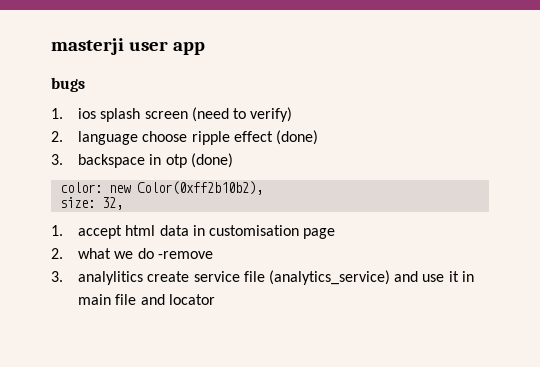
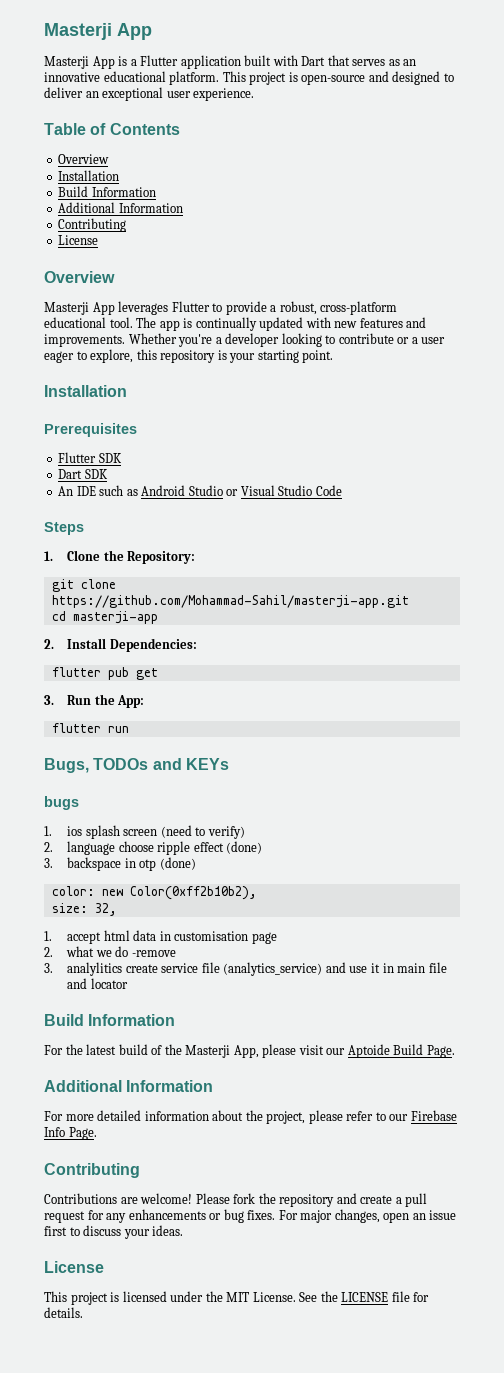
[51,38,205,55] masterji user app -> [44,23,152,40] [44,55,417,69] [44,71,454,85] [44,87,255,101] [44,123,180,135] [58,154,110,164] [58,170,120,181] [58,186,156,197] [58,202,183,213] [58,218,127,232] [58,235,99,245] [44,271,115,283] [44,301,398,315] [44,317,427,331] [44,333,446,347] [44,349,334,363] [44,385,127,397] [44,423,137,437] [58,452,122,463] [58,469,108,479] [58,485,342,496] [44,522,84,535] [44,550,196,564] [51,579,116,592] [51,595,409,608] [51,611,158,624] [44,638,197,652] [51,667,158,680] [44,694,145,708] [51,723,129,733] [44,758,229,773] Masterji App // Masterji App is a Flutter application built with Dart that serves as an innovative educational platform. This project is open-source and designed to deliver an exceptional user experience. // Table of Contents // Overview // Installation // Build Information // Additional Information // Contributing // License // Overview // Masterji App leverages Flutter to provide a robust, cross-platform educational tool. The app is continually updated with new features and improvements. Whether you're a developer looking to contribute or a user eager to explore, this repository is your starting point. // Installation // Prerequisites // Flutter SDK // Dart SDK // An IDE such as Android Studio or Visual Studio Code // Steps // 1. Clone the Repository: // git clone https://github.com/Mohammad-Sahil/masterji-app.git // cd masterji-app // 2. Install Dependencies: // flutter pub get // 3. Run the App: // flutter run // Bugs, TODOs and KEYs
(215, 299) none -> [44,1014,176,1026] [44,1044,455,1058] [44,1080,214,1092] [44,1110,457,1124] [44,1127,97,1140] [44,1163,140,1178] [44,1193,428,1207] [44,1209,457,1223] [44,1225,184,1239] [44,1261,104,1273] [44,1291,430,1305] [44,1307,83,1318] // Build Information // For the latest build of the Masterji App, please visit our Aptoide Build Page. // Additional Information // For more detailed information about the project, please refer to our Firebase Info Page. // Contributing // Contributions are welcome! Please fork the repository and create a pull request for any enhancements or bug fixes. For major changes, open an issue first to discuss your ideas. // License // This project is licensed under the MIT License. See the LICENSE file for details.

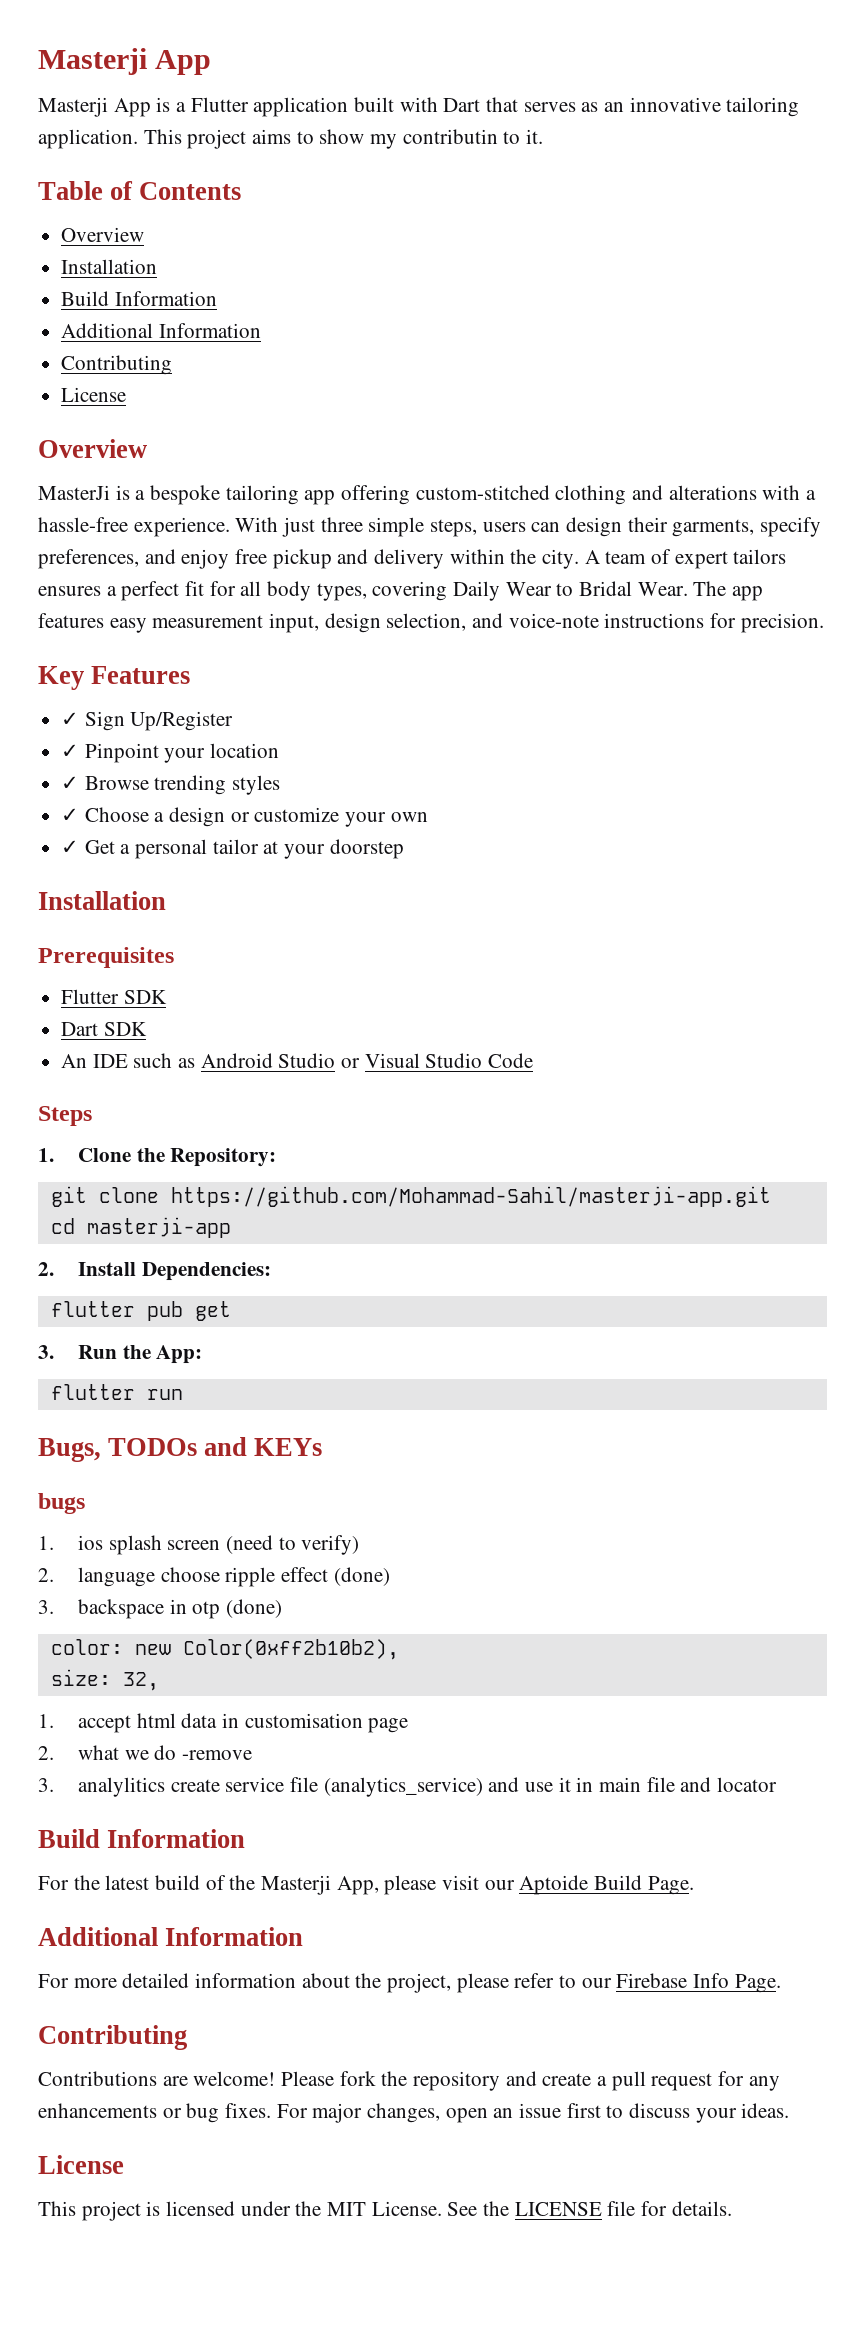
[103,71,454,85] [44,87,255,101] educational platform. This project is open-source and designed to deliver an exceptional user experience. -> [726,97,800,117] [38,129,544,149] tailoring application. This project aims to show my contributin to it.
[44,301,398,315] [44,317,427,331] [44,333,446,347] [44,349,334,363] Masterji App leverages Flutter to provide a robust, cross-platform educational tool. The app is continually updated with new features and improvements. Whether you're a developer looking to contribute or a user eager to explore, this repository is your starting point. -> [38,485,817,505] [38,517,822,537] [38,549,787,569] [38,581,764,601] [38,613,824,633] [38,666,191,690] [61,711,234,731] [61,743,280,763] [61,775,281,795] [61,807,428,827] [61,839,404,859] MasterJi is a bespoke tailoring app offering custom-stitched clothing and alterations with a hassle-free experience. With just three simple steps, users can design their garments, specify preferences, and enjoy free pickup and delivery within the city. A team of expert tailors ensures a perfect fit for all body types, covering Daily Wear to Bridal Wear. The app features easy measurement input, design selection, and voice-note instructions for precision. // Key Features // ✓ Sign Up/Register // ✓ Pinpoint your location // ✓ Browse trending styles // ✓ Choose a design or customize your own // ✓ Get a personal tailor at your doorstep

